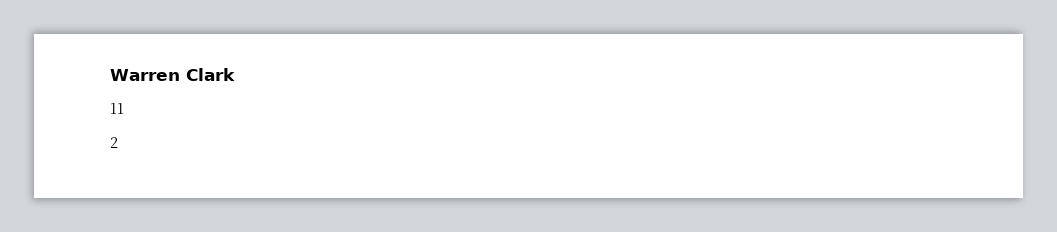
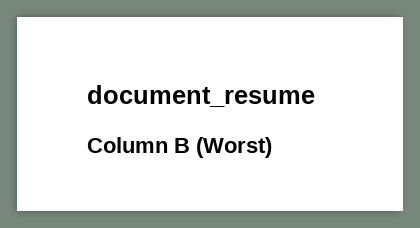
[110,68,235,81] [110,103,124,114] [110,137,118,148] Warren Clark // 11 // 2 -> [87,85,315,107] [87,137,272,158] document_resume // Column B (Worst)

